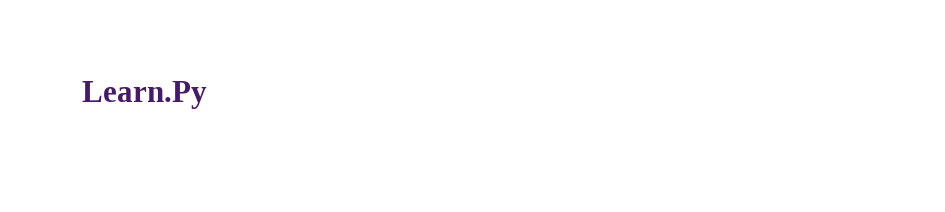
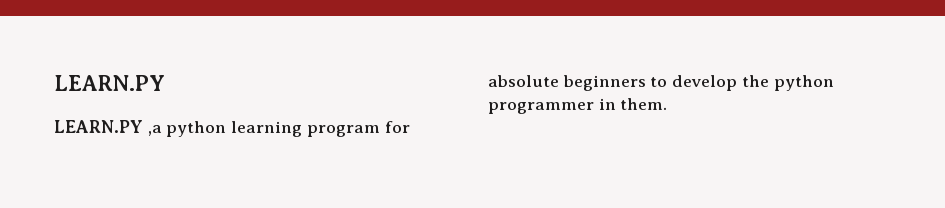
[82,81,207,109] Learn.Py -> [54,75,165,91] [54,120,410,137] [488,75,834,91] [488,98,668,114] LEARN.PY // LEARN.PY ,a python learning program for absolute beginners to develop the python programmer in them.

